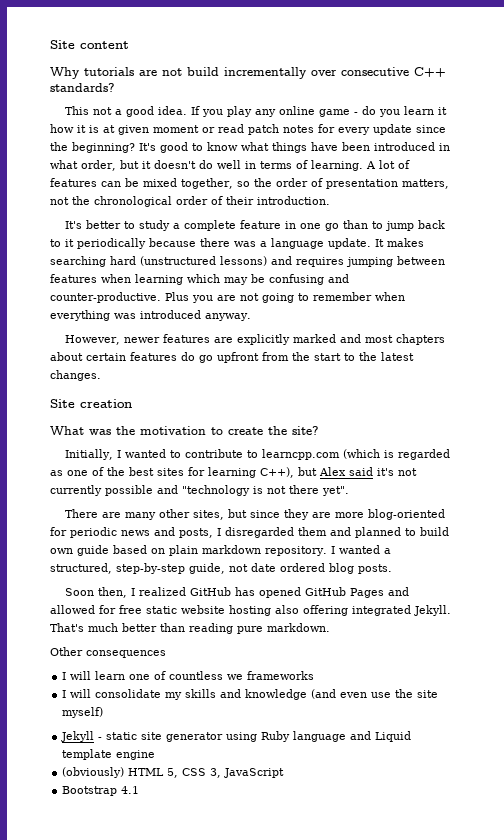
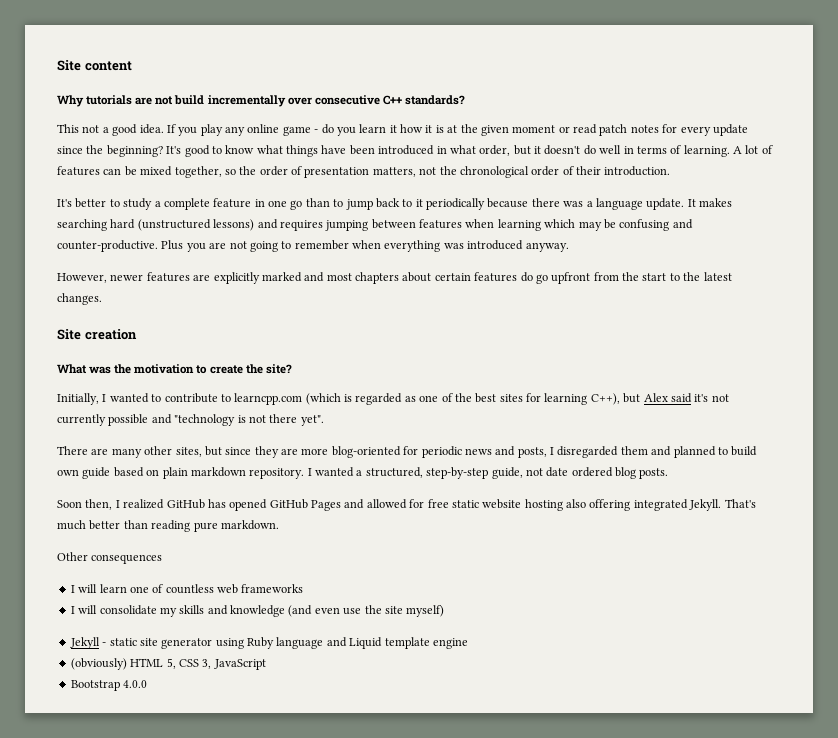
(115, 129) none -> [460,124,478,133] the
[227,674,244,680] we -> [217,584,238,594] web
[121,786,140,794] 4.1 -> [123,680,148,688] 4.0.0

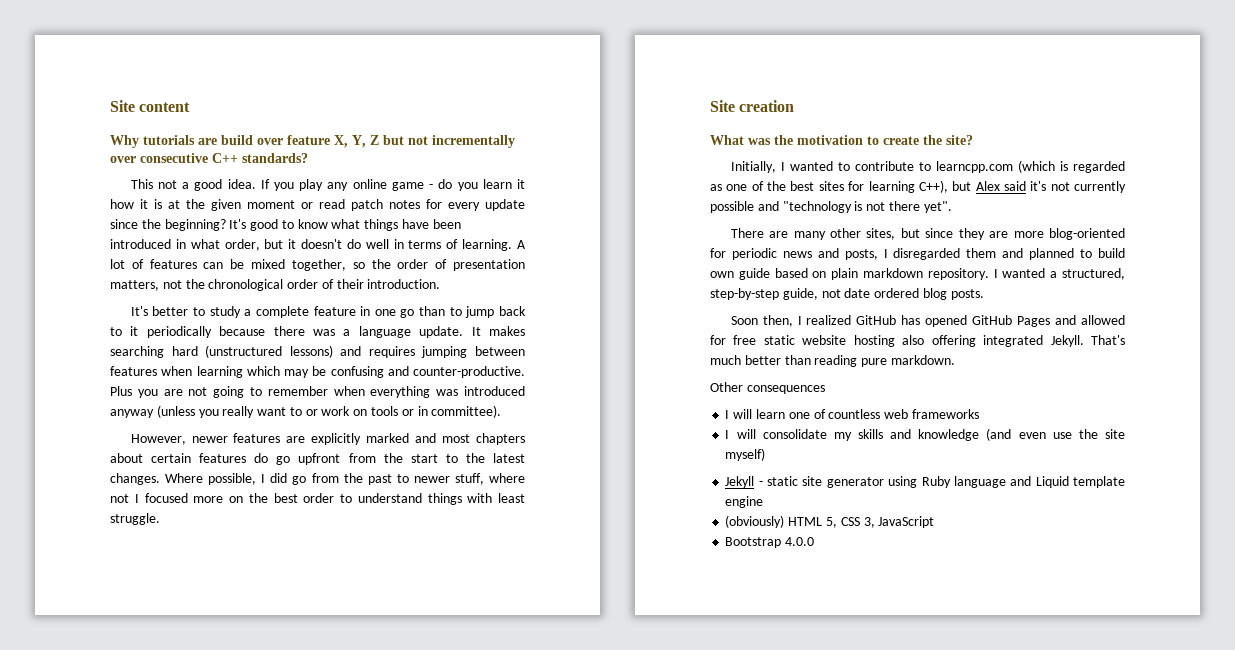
[155,95,205,105] not build -> [221,135,428,148] build over feature X, Y, Z but not
[525,242,569,252] anyway. -> [110,405,502,418] anyway (unless you really want to or work on tools or in committee).
(102, 299) none -> [165,473,525,485] [110,493,525,505] [110,513,160,525] Where possible, I did go from the past to newer stuff, where not I focused more on the best order to understand things with least struggle.

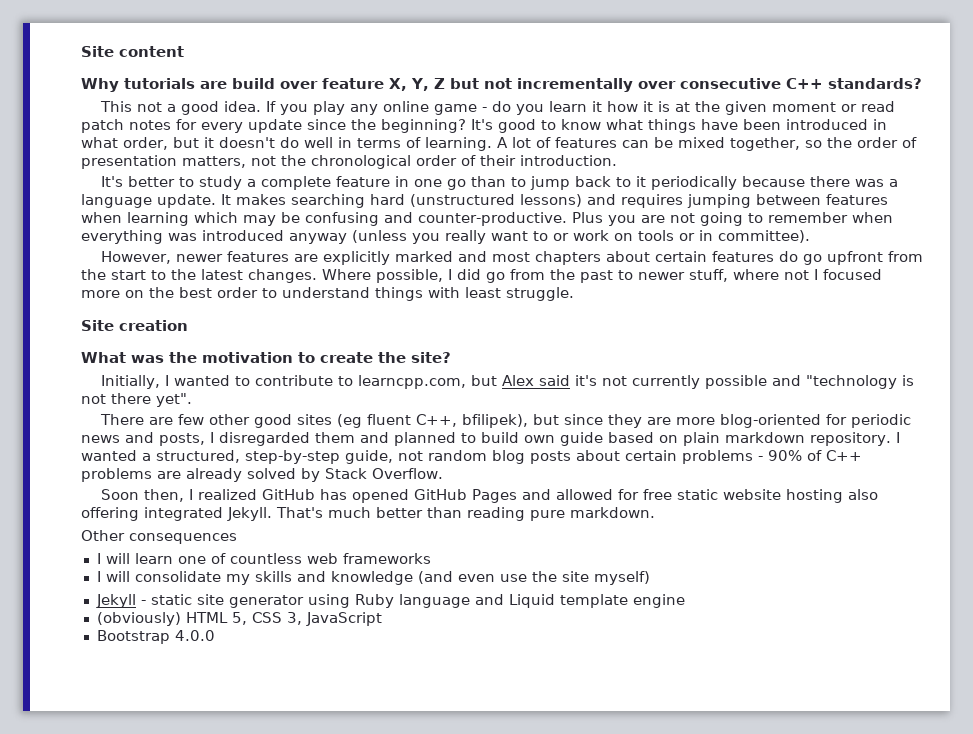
[935,160,1125,173] [710,180,948,193] learncpp.com (which is regarded as one of the best sites for learning C++), -> [358,375,467,389] learncpp.com,
[793,228,896,240] many other sites, -> [178,414,529,428] few other good sites (eg fluent C++, bfilipek),
[844,288,984,300] date ordered blog posts. -> [428,450,862,464] [81,468,443,482] random blog posts about certain problems - 90% of C++ problems are already solved by Stack Overflow.

